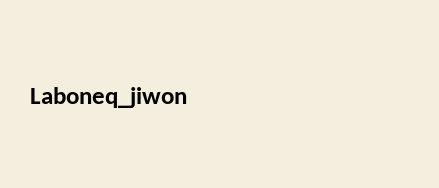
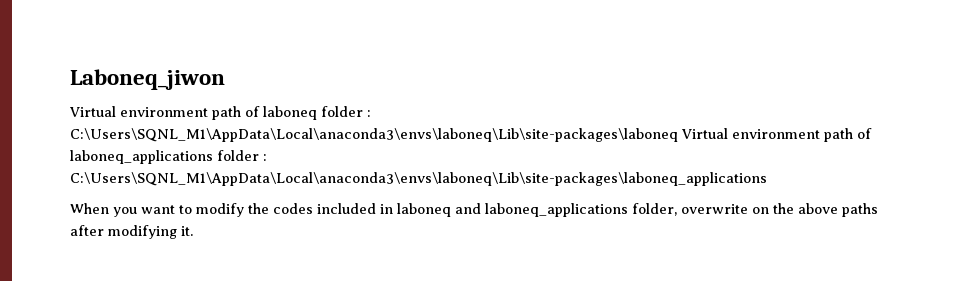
(187, 97) none -> [69,106,371,120] [70,128,872,142] [70,150,267,164] [70,172,767,186] [70,203,878,217] [70,225,193,239] // Virtual environment path of laboneq folder : C:\Users\SQNL_M1\AppData\Local\anaconda3\envs\laboneq\Lib\site-packages\laboneq Virtual environment path of laboneq_applications folder : C:\Users\SQNL_M1\AppData\Local\anaconda3\envs\laboneq\Lib\site-packages\laboneq_applications // When you want to modify the codes included in laboneq and laboneq_applications folder, overwrite on the above paths after modifying it.

